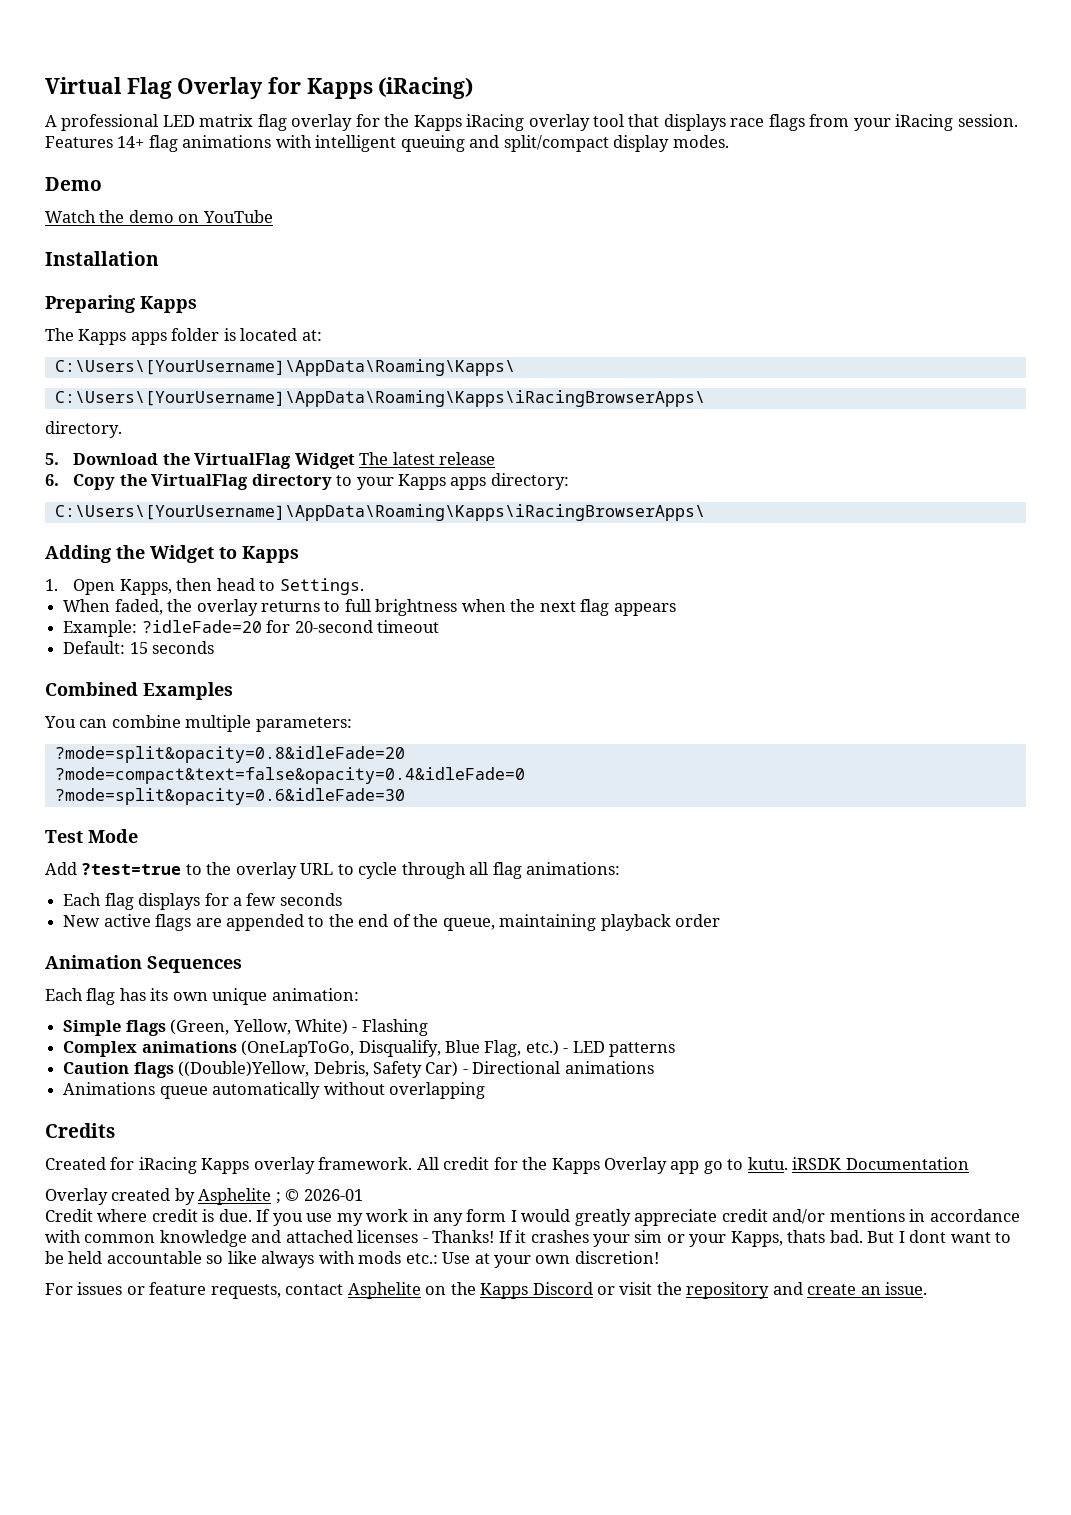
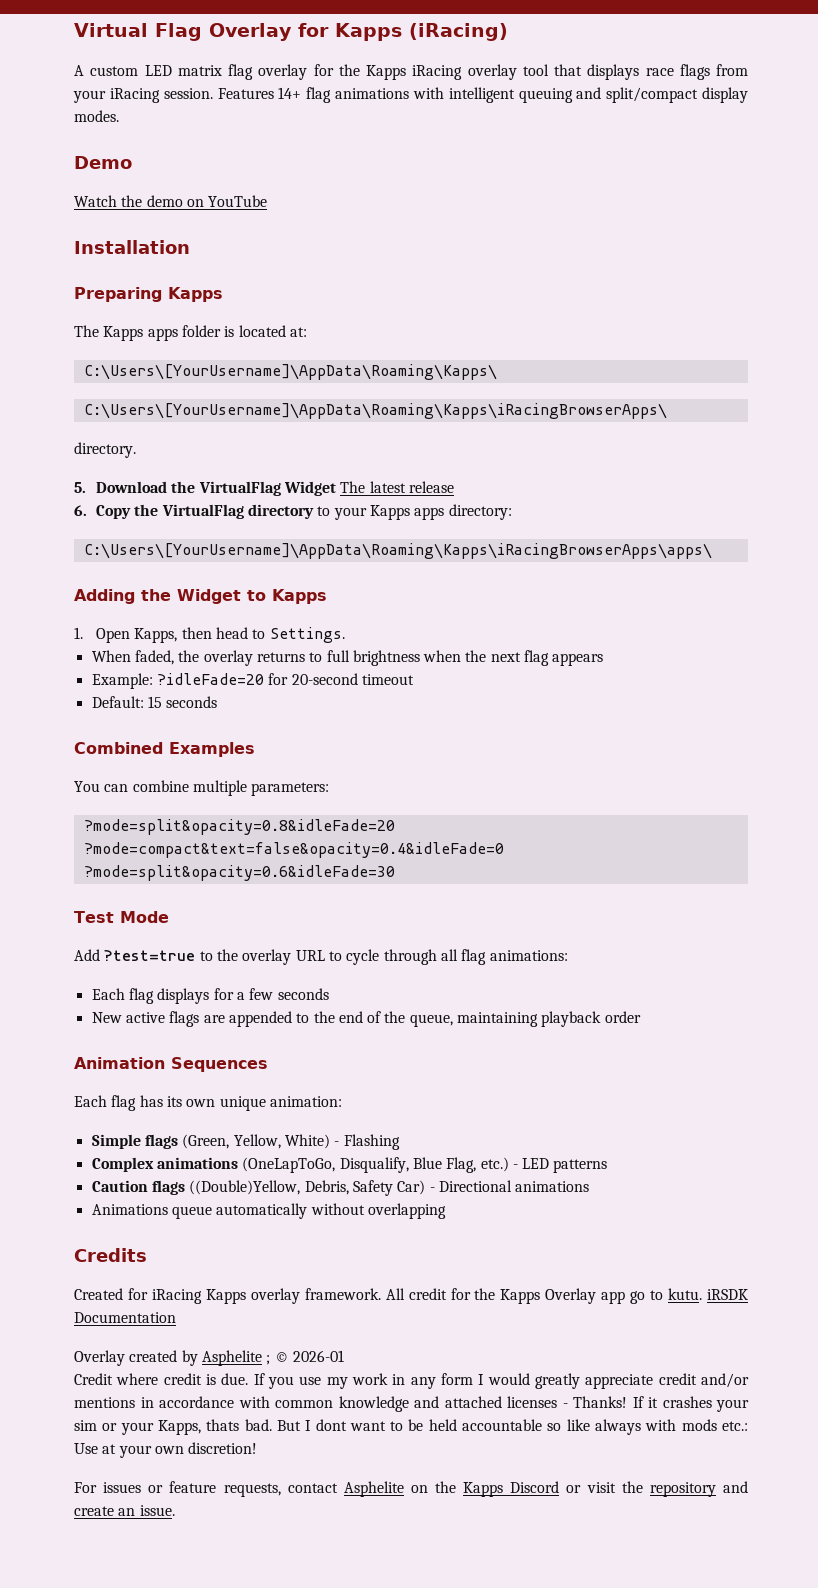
[61,114,159,131] professional -> [90,66,139,76] custom
[54,504,705,521] C:\Users\[YourUsername]\AppData\Roaming\Kapps\iRacingBrowserApps\ -> [83,543,712,559] C:\Users\[YourUsername]\AppData\Roaming\Kapps\iRacingBrowserApps\apps\

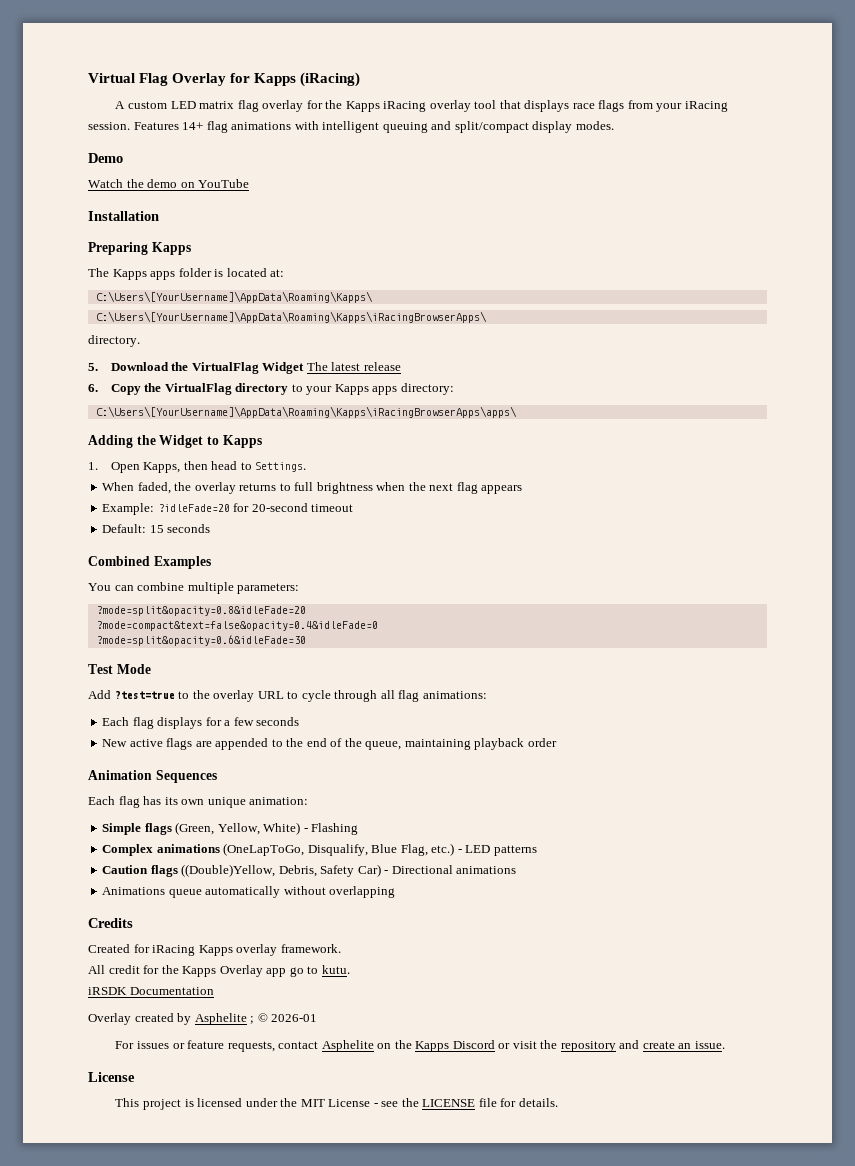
(381, 1294) none -> (341, 948) //
(703, 1294) none -> (350, 969) //
[74,1373,749,1389] [74,1396,749,1412] [74,1419,748,1435] [74,1442,258,1458] // Credit where credit is due. If you use my work in any form I would greatly appreciate credit and/or mentions in accordance with common knowledge and attached licenses - Thanks! If it crashes your sim or your Kapps, thats bad. But I dont want to be held accountable so like always with mods etc.: Use at your own discretion! -> (318, 1018) none
(175, 1510) none -> [88,1072,135,1082] [115,1098,558,1110] // License // This project is licensed under the MIT License - see the LICENSE file for details.

